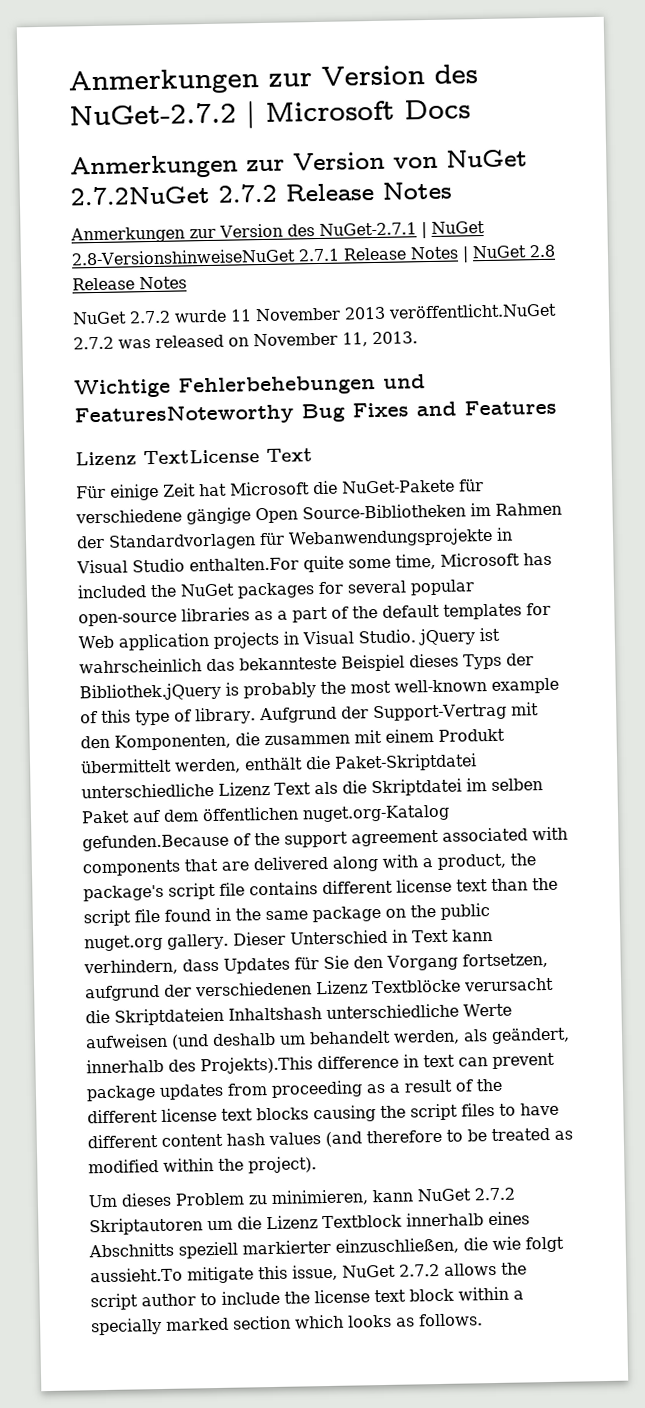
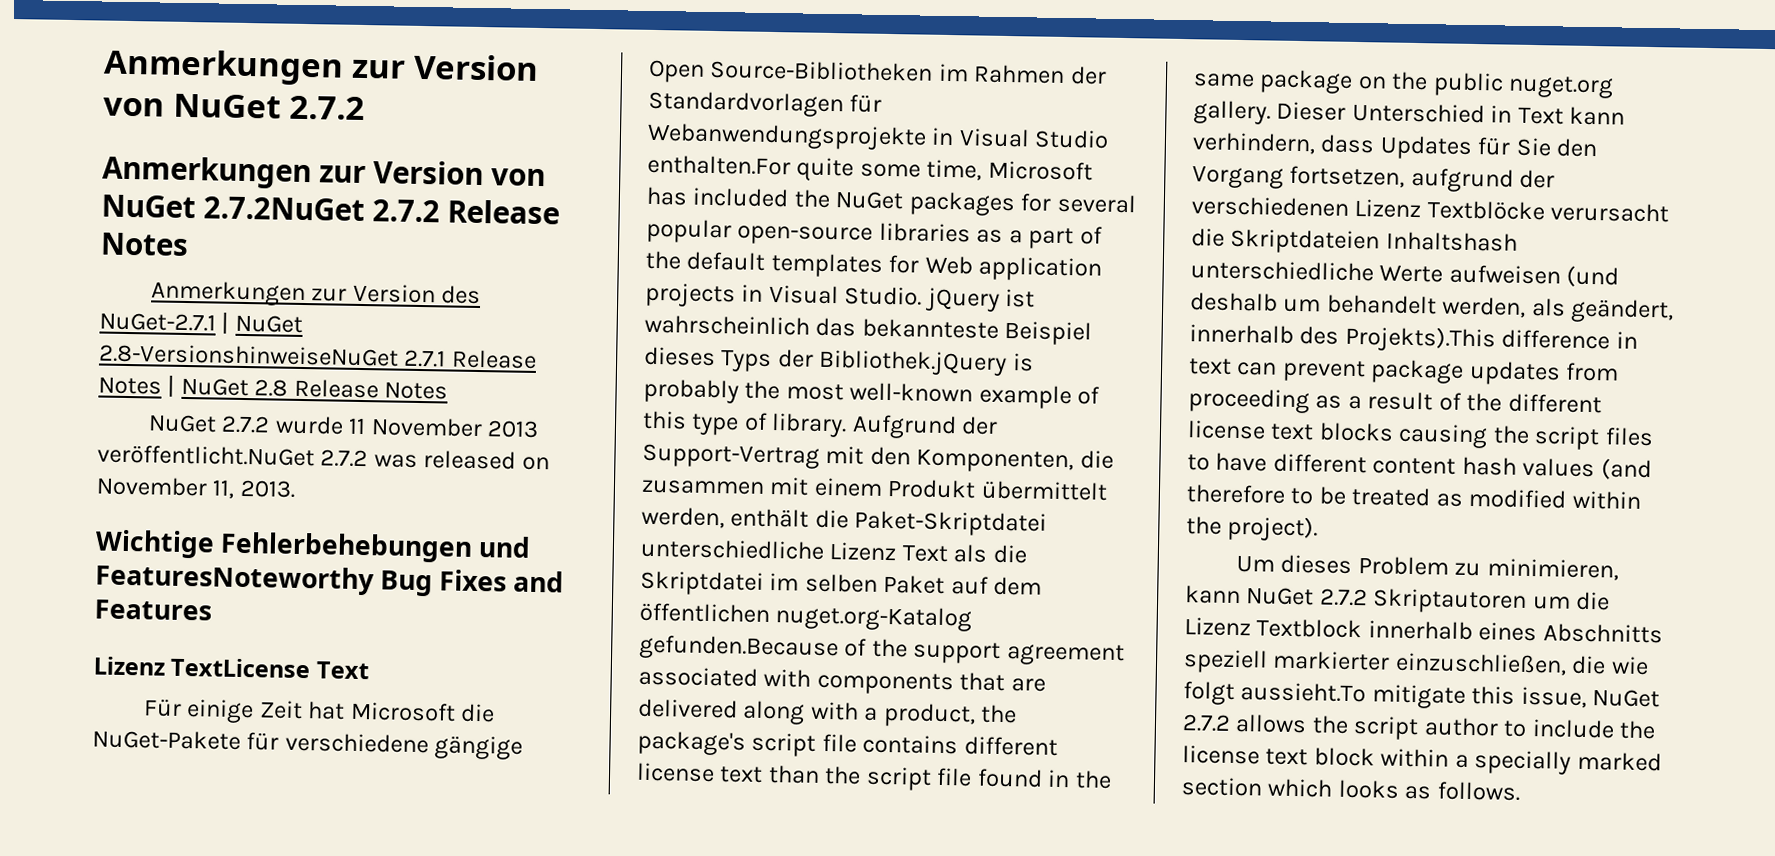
[68,64,478,96] [69,99,471,129] Anmerkungen zur Version des NuGet-2.7.2 | Microsoft Docs -> [103,48,539,86] [103,93,365,121] Anmerkungen zur Version von NuGet 2.7.2

